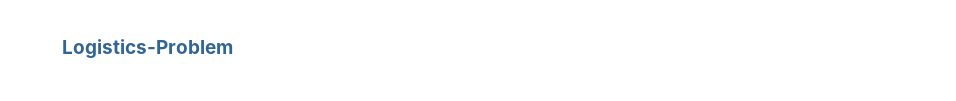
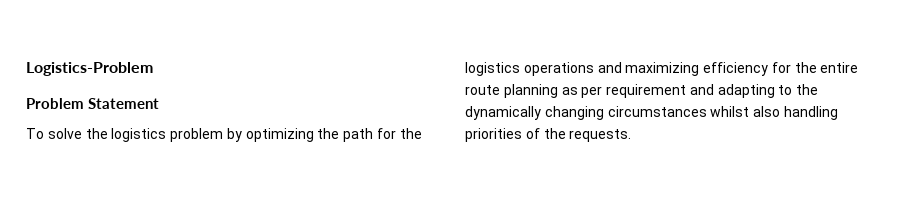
(233, 49) none -> [26,98,160,109] [26,128,422,142] [465,62,859,76] [465,84,819,98] [465,106,838,120] [465,128,632,142] // Problem Statement // To solve the logistics problem by optimizing the path for the logistics operations and maximizing efficiency for the entire route planning as per requirement and adapting to the dynamically changing circumstances whilst also handling priorities of the requests.

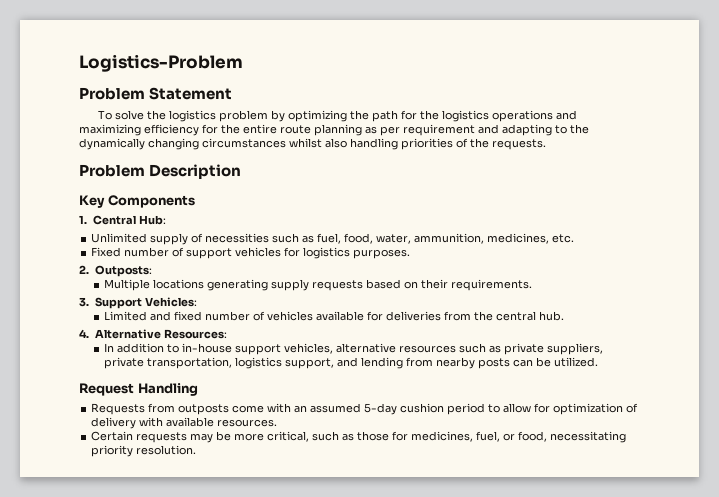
(632, 135) none -> [79,164,242,179] [79,195,195,208] [79,215,166,225] [91,233,575,245] [91,247,411,259] [79,265,152,277] [103,279,532,291] [79,297,197,309] [103,311,564,321] [79,329,227,339] [103,343,603,355] [103,357,598,369] [79,383,198,396] [91,403,639,415] [91,417,278,429] [91,431,627,443] [91,445,197,457] // Problem Description // Key Components // 1. Central Hub: // Unlimited supply of necessities such as fuel, food, water, ammunition, medicines, etc. // Fixed number of support vehicles for logistics purposes. // 2. Outposts: // Multiple locations generating supply requests based on their requirements. // 3. Support Vehicles: // Limited and fixed number of vehicles available for deliveries from the central hub. // 4. Alternative Resources: // In addition to in-house support vehicles, alternative resources such as private suppliers, private transportation, logistics support, and lending from nearby posts can be utilized. // Request Handling // Requests from outposts come with an assumed 5-day cushion period to allow for optimization of delivery with available resources. // Certain requests may be more critical, such as those for medicines, fuel, or food, necessitating priority resolution.

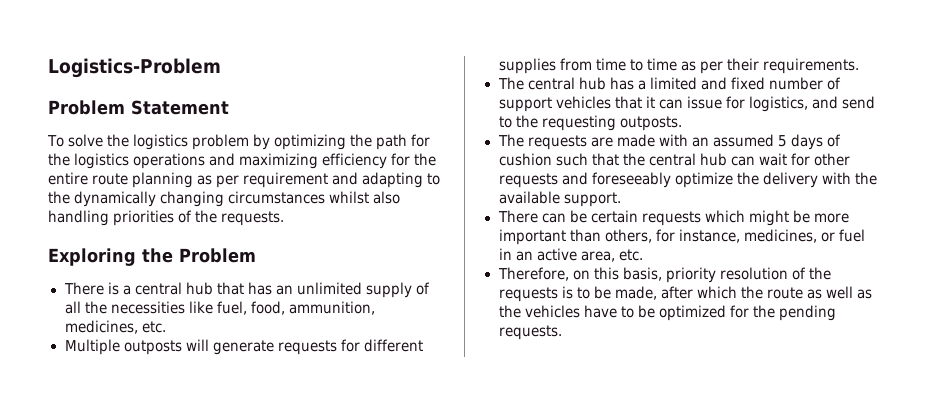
[79,164,242,179] [79,195,195,208] [79,215,166,225] [91,233,315,245] Problem Description // Key Components // 1. Central Hub: // Unlimited supply of necessities such as -> [48,248,256,266] [63,282,431,298] [64,301,213,314] Exploring the Problem // There is a central hub that has an unlimited supply of all the necessities like
[376,234,412,244] water, -> (285, 308) none
[91,247,411,259] [79,265,152,277] [103,279,532,291] [79,297,197,309] [103,311,564,321] [79,329,227,339] [103,343,603,355] [103,357,598,369] [79,383,198,396] [91,403,639,415] [91,417,278,429] [91,431,627,443] [91,445,197,457] Fixed number of support vehicles for logistics purposes. // 2. Outposts: // Multiple locations generating supply requests based on their requirements. // 3. Support Vehicles: // Limited and fixed number of vehicles available for deliveries from the central hub. // 4. Alternative Resources: // In addition to in-house support vehicles, alternative resources such as private suppliers, private transportation, logistics support, and lending from nearby posts can be utilized. // Request Handling // Requests from outposts come with an assumed 5-day cushion period to allow for optimization of delivery with available resources. // Certain requests may be more critical, such as those for medicines, fuel, or food, necessitating priority resolution. -> [64,339,423,355] [498,58,859,74] [497,77,841,90] [498,96,875,112] [498,115,682,131] [497,134,841,150] [498,153,850,166] [498,172,877,188] [498,191,621,207] [497,210,849,226] [498,229,865,245] [498,248,643,262] [497,267,831,283] [498,286,873,302] [498,305,836,321] [498,325,562,340] Multiple outposts will generate requests for different supplies from time to time as per their requirements. // The central hub has a limited and fixed number of support vehicles that it can issue for logistics, and send to the requesting outposts. // The requests are made with an assumed 5 days of cushion such that the central hub can wait for other requests and foreseeably optimize the delivery with the available support. // There can be certain requests which might be more important than others, for instance, medicines, or fuel in an active area, etc. // Therefore, on this basis, priority resolution of the requests is to be made, after which the route as well as the vehicles have to be optimized for the pending requests.

